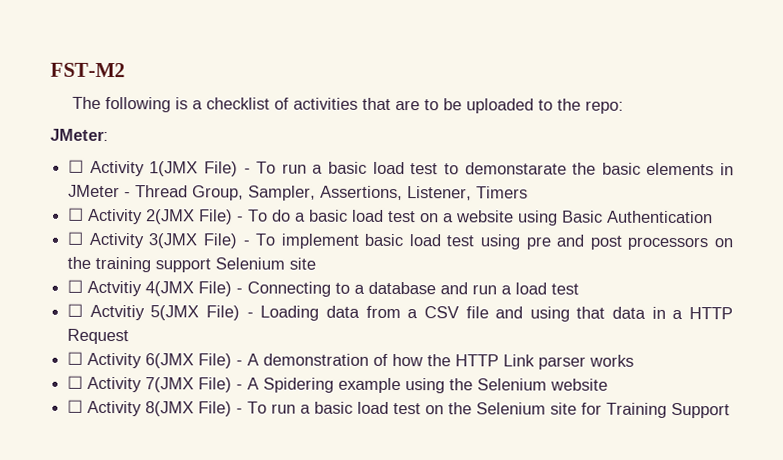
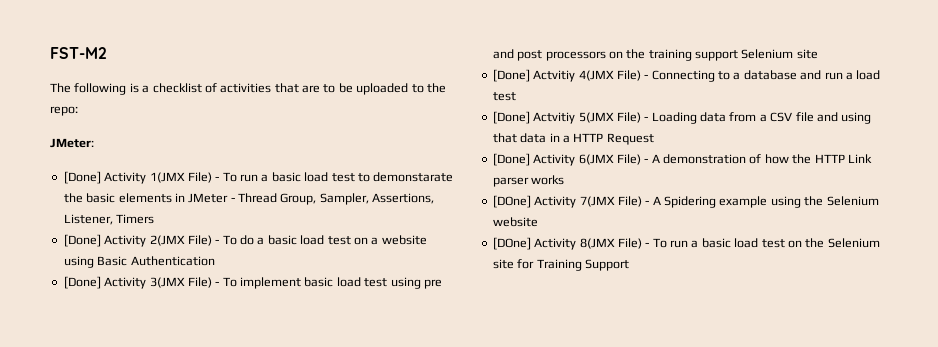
[68,159,85,173] ☐ -> [63,171,101,184] [Done]
[68,207,85,221] ☐ -> [63,234,101,247] [Done]
[67,231,84,245] ☐ -> [63,276,101,289] [Done]
[67,279,84,293] ☐ -> [492,69,530,82] [Done]
[67,303,84,317] ☐ -> [492,111,530,124] [Done]
[67,351,84,365] ☐ -> [492,153,530,166] [Done]
[67,375,84,389] ☐ -> [492,195,531,208] [DOne]
[67,399,84,413] ☐ -> [492,237,531,250] [DOne]

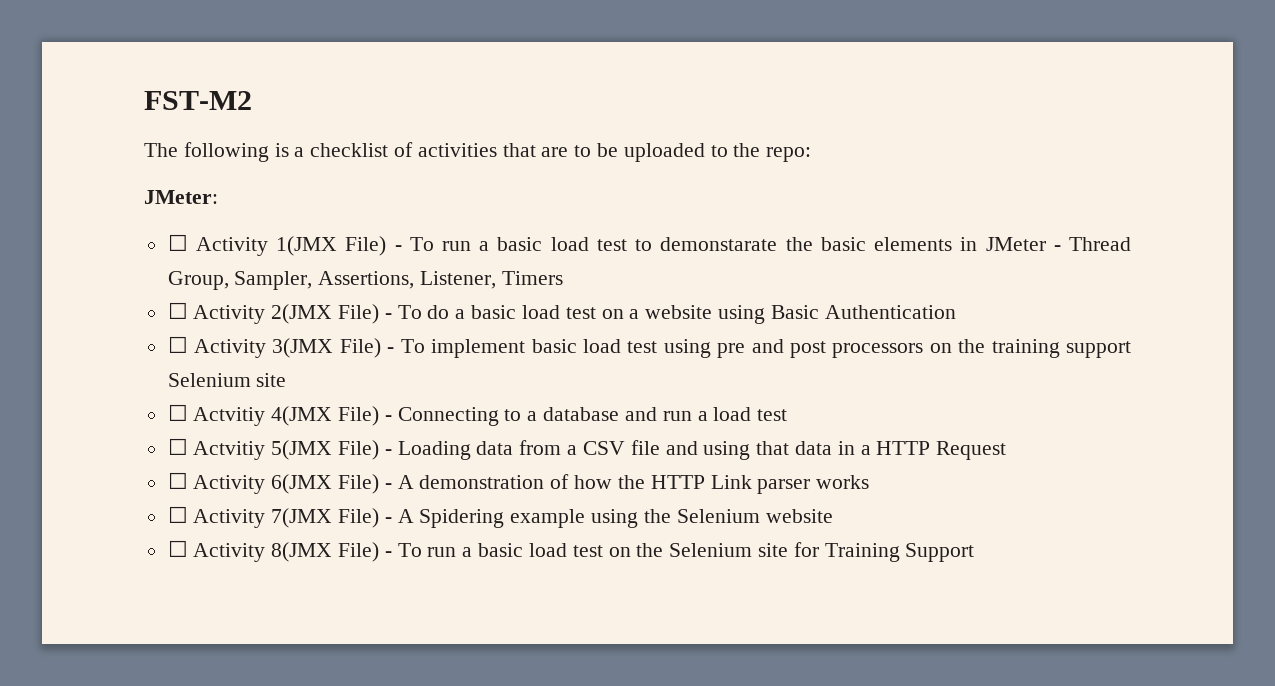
[63,171,101,184] [Done] -> [167,234,188,251] ☐
[63,234,101,247] [Done] -> [167,302,188,319] ☐
[63,276,101,289] [Done] -> [167,336,188,353] ☐
[492,69,530,82] [Done] -> [167,404,188,421] ☐
[492,111,530,124] [Done] -> [167,438,188,455] ☐
[492,153,530,166] [Done] -> [167,472,188,489] ☐
[492,195,531,208] [DOne] -> [167,506,188,523] ☐
[492,237,531,250] [DOne] -> [167,540,188,557] ☐

